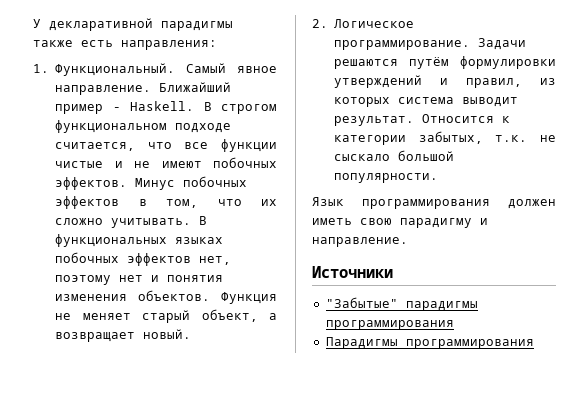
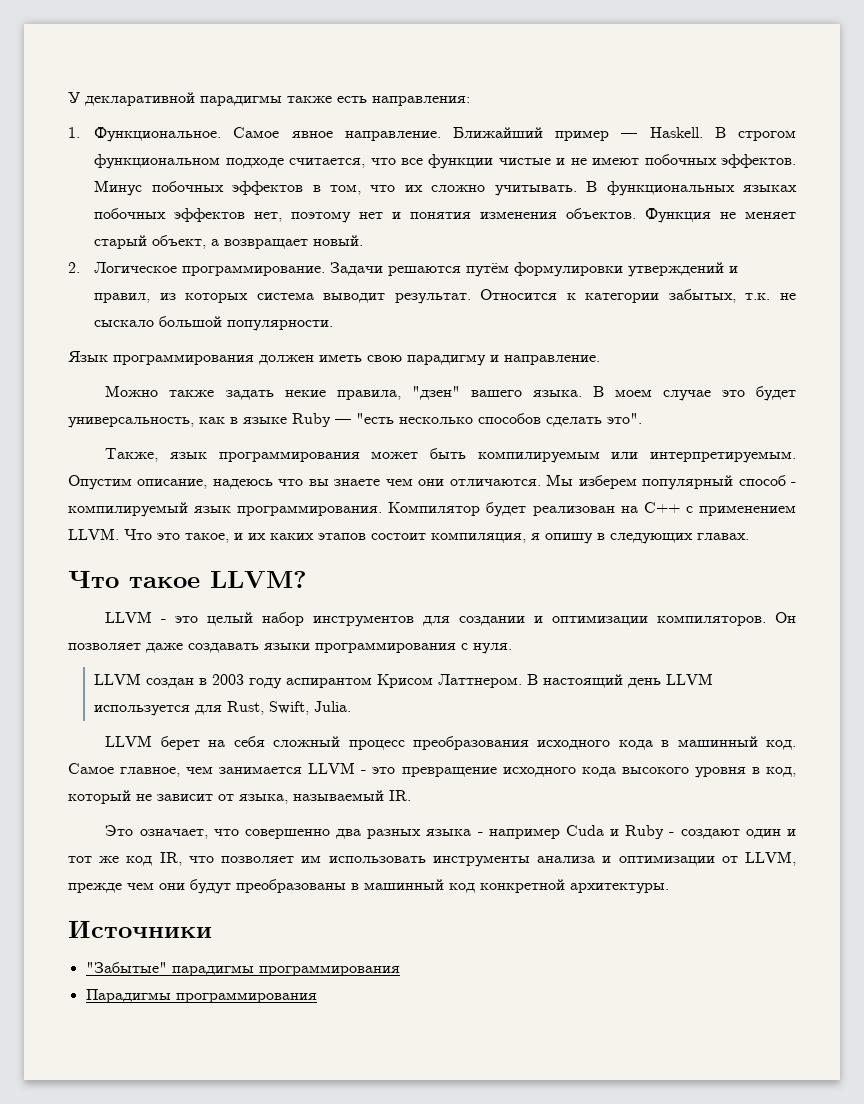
[55,63,227,76] Функциональный. Самый -> [94,127,280,142] Функциональное. Самое
[112,107,121,111] - -> [621,133,638,138] —
(408, 242) none -> [105,385,797,401] [68,413,642,428] [105,448,796,463] [68,474,796,490] [68,502,796,517] [68,528,749,544] [68,570,307,589] [105,611,796,627] [68,642,512,654] [94,673,714,689] [94,701,352,716] [105,735,796,750] [68,762,797,778] [68,790,411,804] [105,825,796,839] [68,851,797,867] [68,879,669,894] // Можно также задать некие правила, "дзен" вашего языка. В моем случае это будет универсальность, как в языке Ruby — "есть несколько способов сделать это". // Также, язык программирования может быть компилируемым или интерпретируемым. Опустим описание, надеюсь что вы знаете чем они отличаются. Мы изберем популярный способ - компилируемый язык программирования. Компилятор будет реализован на C++ с применением LLVM. Что это такое, и их каких этапов состоит компиляция, я опишу в следующих главах. // Что такое LLVM? // LLVM - это целый набор инструментов для создании и оптимизации компиляторов. Он позволяет даже создавать языки программирования с нуля. // LLVM создан в 2003 году аспирантом Крисом Латтнером. В настоящий день LLVM используется для Rust, Swift, Julia. // LLVM берет на себя сложный процесс преобразования исходного кода в машинный код. Самое главное, чем занимается LLVM - это превращение исходного кода высокого уровня в код, который не зависит от языка, называемый IR. // Это означает, что совершенно два разных языка - например Cuda и Ruby - создают один и тот же код IR, что позволяет им использовать инструменты анализа и оптимизации от LLVM, прежде чем они будут преобразованы в машинный код конкретной архитектуры.

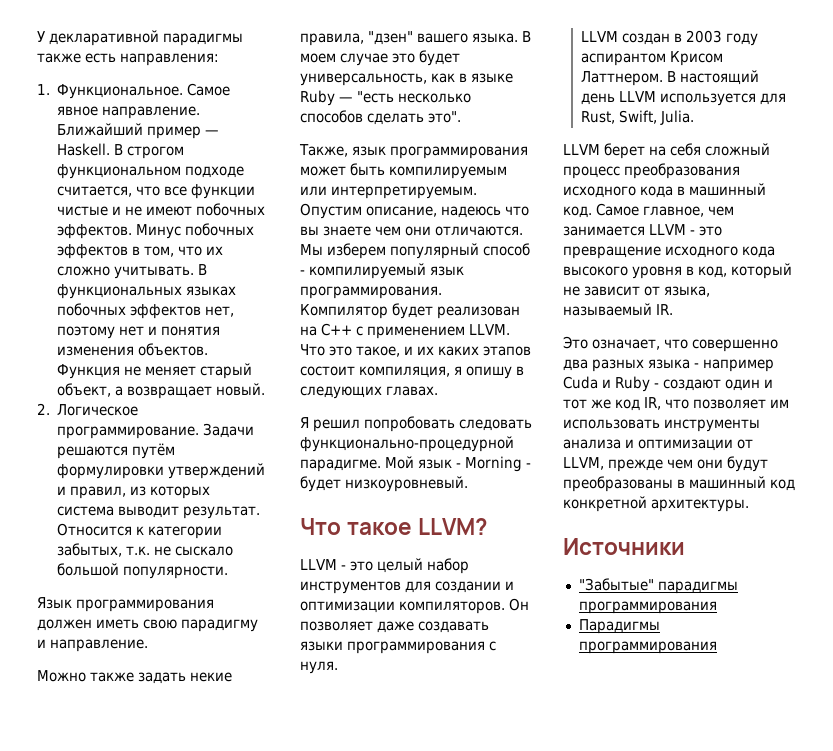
(749, 536) none -> [300,416,532,432] [300,436,514,452] [300,456,531,472] [300,476,468,492] // Я решил попробовать следовать функционально-процедурной парадигме. Мой язык - Morning - будет низкоуровневый.

